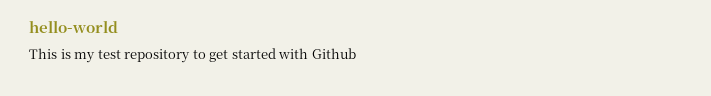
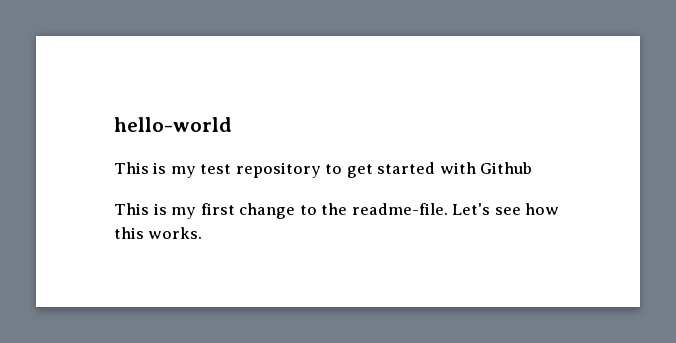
(356, 53) none -> [114,203,559,219] [114,227,203,239] // This is my first change to the readme-file. Let's see how this works.

